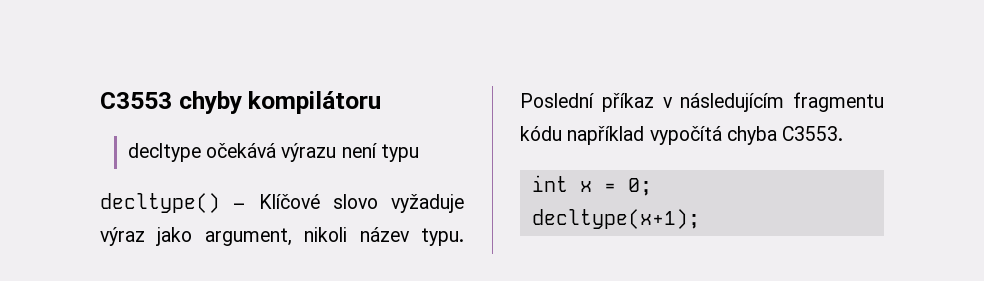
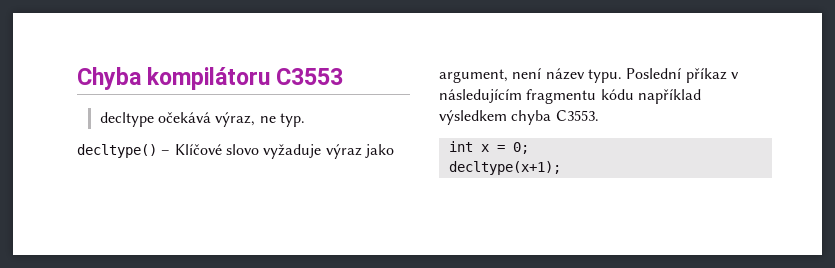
(100, 100) none -> [77,67,271,90] Chyba kompilátoru
[178,91,382,114] chyby kompilátoru -> (344, 76) none
[281,143,419,162] výrazu není typu -> [215,112,305,127] výraz, ne typ.
[304,227,348,242] nikoli -> [512,68,542,79] není
[649,126,722,145] vypočítá -> [439,110,507,125] výsledkem

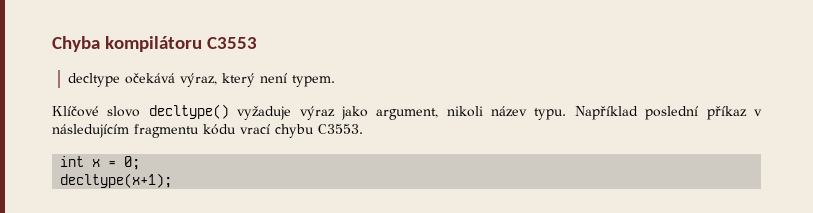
[259,113,305,127] [77,144,171,158] ne typ. // decltype() – -> [221,73,335,87] který není typem. //
(259, 149) none -> [148,104,229,119] decltype()
[512,68,542,79] není -> [446,106,483,117] nikoli
[626,68,682,79] Poslední -> [574,106,699,120] Například poslední
[637,89,701,104] [439,110,552,125] například výsledkem chyba -> [240,124,314,138] vrací chybu

